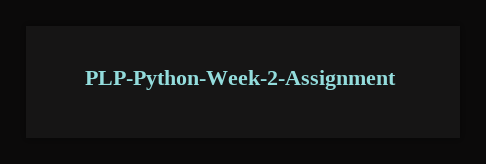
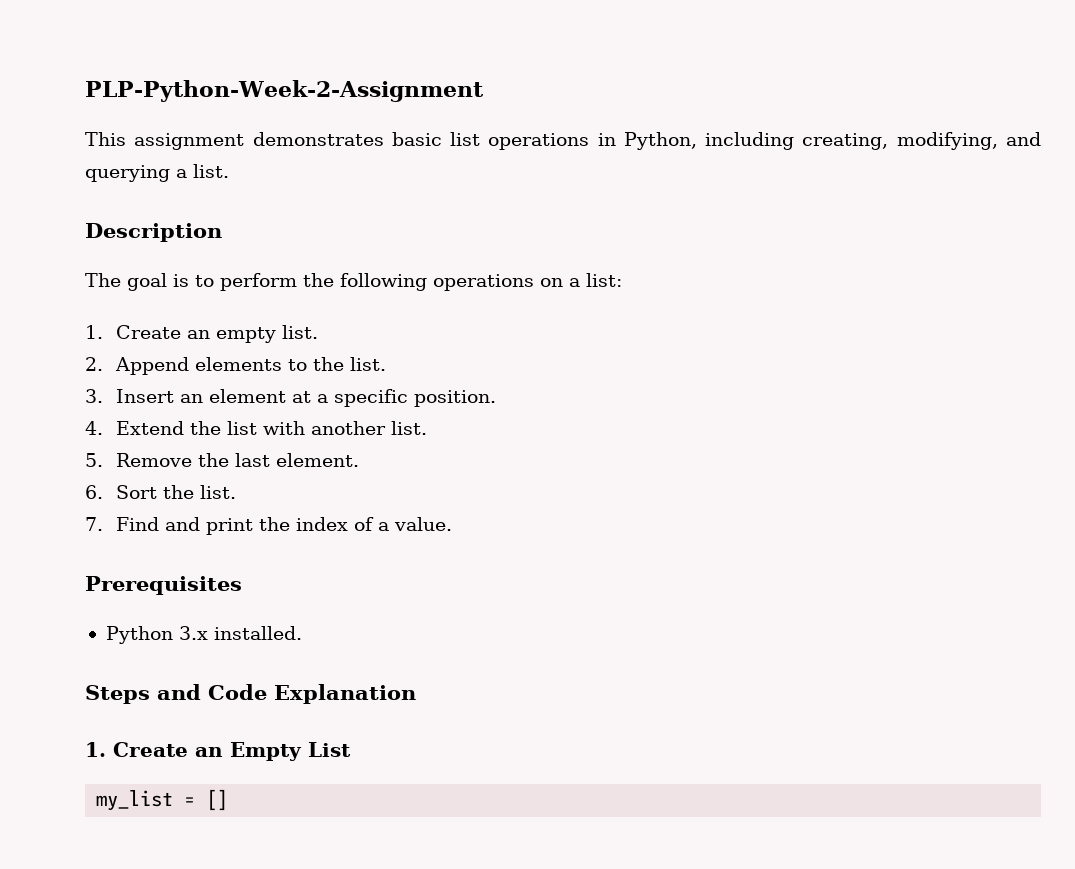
(396, 80) none -> [85,132,1041,150] [85,164,229,182] [85,223,222,242] [85,273,622,291] [85,325,318,343] [85,357,386,375] [85,389,496,407] [85,421,427,435] [85,453,359,467] [85,485,236,499] [85,517,452,535] [85,576,242,595] [105,626,302,644] [85,684,416,704] [85,742,351,761] [96,789,229,811] // This assignment demonstrates basic list operations in Python, including creating, modifying, and querying a list. // Description // The goal is to perform the following operations on a list: // 1. Create an empty list. // 2. Append elements to the list. // 3. Insert an element at a specific position. // 4. Extend the list with another list. // 5. Remove the last element. // 6. Sort the list. // 7. Find and print the index of a value. // Prerequisites // Python 3.x installed. // Steps and Code Explanation // 1. Create an Empty List // my_list = []

